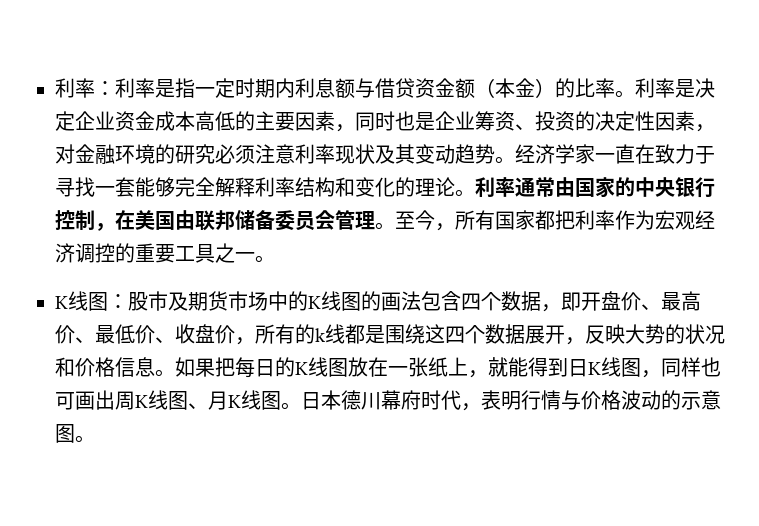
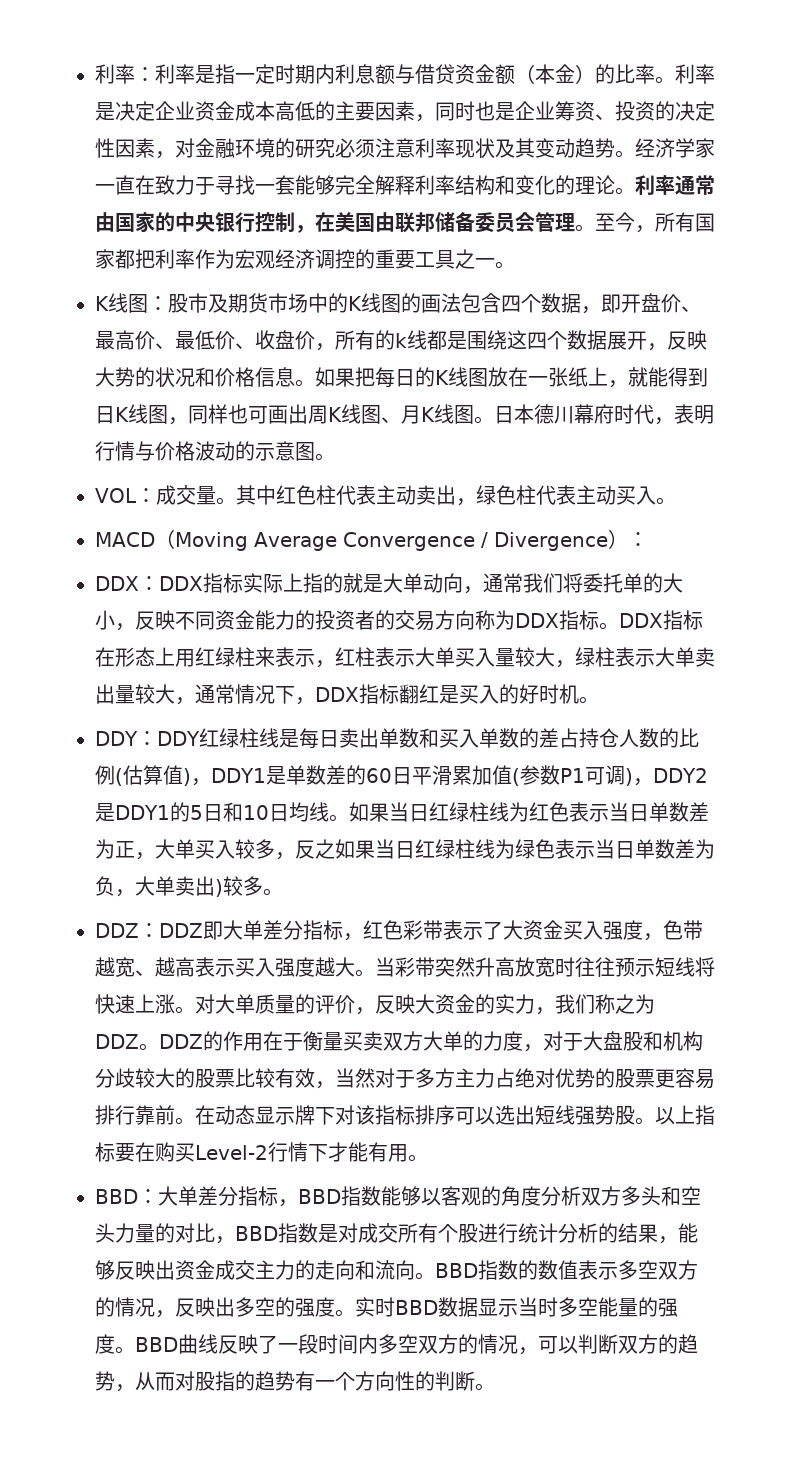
(95, 439) none -> [95,485,676,506] [95,529,648,551] [95,573,683,594] [95,610,703,631] [95,647,715,668] [95,684,599,705] [95,728,699,749] [95,765,708,786] [95,802,709,822] [95,839,715,860] [95,876,283,897] [95,920,703,941] [95,957,715,977] [95,994,655,1015] [95,1031,703,1052] [95,1068,715,1089] [95,1105,715,1125] [95,1142,428,1162] [95,1186,701,1207] [95,1223,698,1244] [95,1260,698,1280] [95,1297,678,1318] [95,1334,698,1355] [95,1371,495,1392] // VOL：成交量。其中红色柱代表主动卖出，绿色柱代表主动买入。 // MACD（Moving Average Convergence / Divergence）： // DDX：DDX指标实际上指的就是大单动向，通常我们将委托单的大小，反映不同资金能力的投资者的交易方向称为DDX指标。DDX指标在形态上用红绿柱来表示，红柱表示大单买入量较大，绿柱表示大单卖出量较大，通常情况下，DDX指标翻红是买入的好时机。 // DDY：DDY红绿柱线是每日卖出单数和买入单数的差占持仓人数的比例(估算值)，DDY1是单数差的60日平滑累加值(参数P1可调)，DDY2是DDY1的5日和10日均线。如果当日红绿柱线为红色表示当日单数差为正，大单买入较多，反之如果当日红绿柱线为绿色表示当日单数差为负，大单卖出)较多。 // DDZ：DDZ即大单差分指标，红色彩带表示了大资金买入强度，色带越宽、越高表示买入强度越大。当彩带突然升高放宽时往往预示短线将快速上涨。对大单质量的评价，反映大资金的实力，我们称之为DDZ。DDZ的作用在于衡量买卖双方大单的力度，对于大盘股和机构分歧较大的股票比较有效，当然对于多方主力占绝对优势的股票更容易排行靠前。在动态显示牌下对该指标排序可以选出短线强势股。以上指标要在购买Level-2行情下才能有用。 // BBD：大单差分指标，BBD指数能够以客观的角度分析双方多头和空头力量的对比，BBD指数是对成交所有个股进行统计分析的结果，能够反映出资金成交主力的走向和流向。BBD指数的数值表示多空双方的情况，反映出多空的强度。实时BBD数据显示当时多空能量的强度。BBD曲线反映了一段时间内多空双方的情况，可以判断双方的趋势，从而对股指的趋势有一个方向性的判断。

